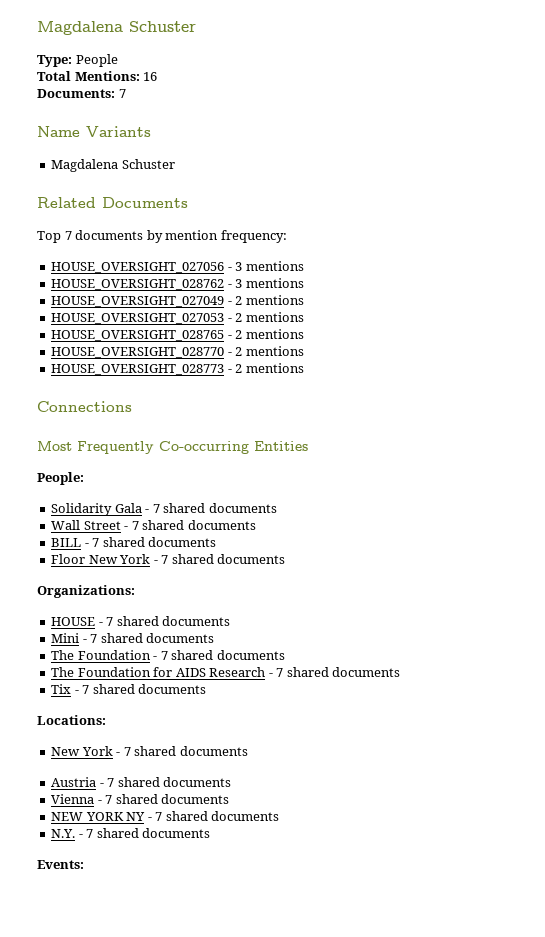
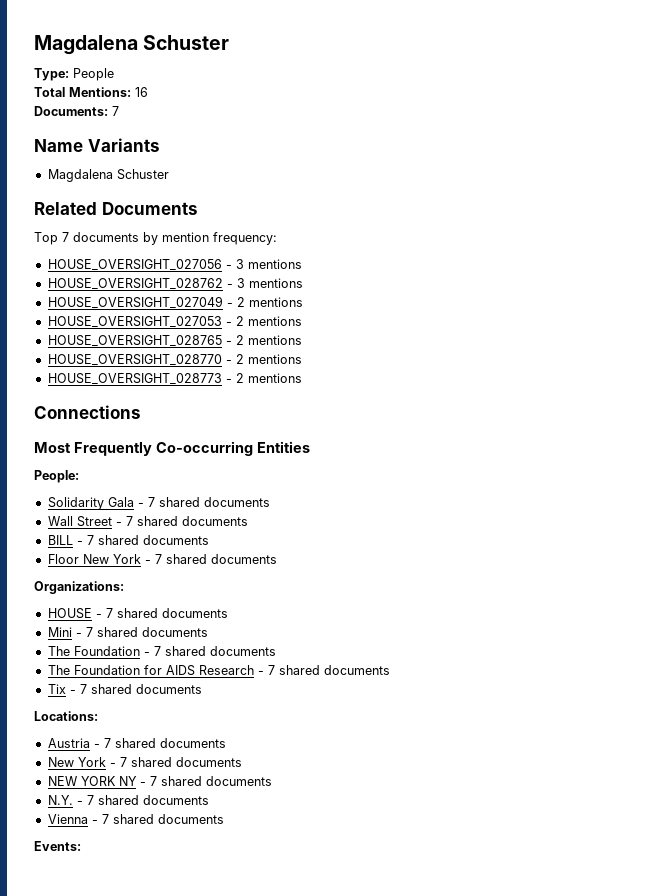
[51,746,248,756] // New York - 7 shared documents -> (98, 716) none
[51,794,95,804] Vienna -> [47,757,106,767] New York
(211, 833) none -> [47,814,224,824] // Vienna - 7 shared documents

